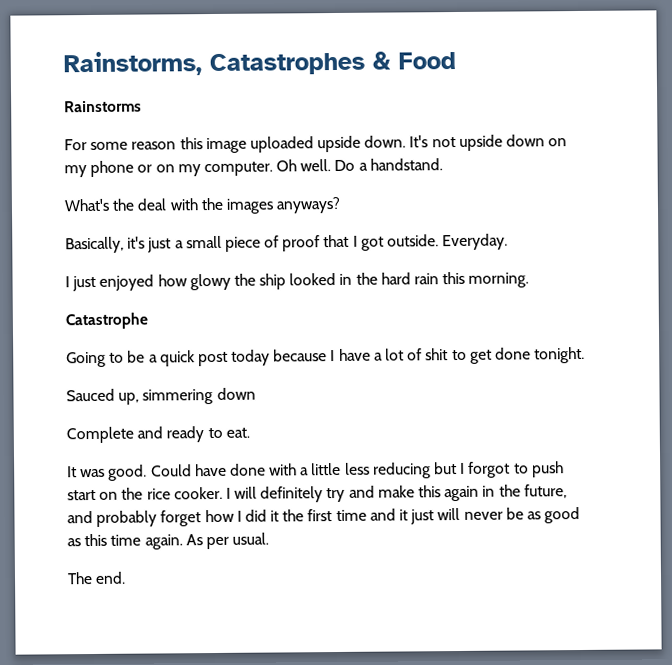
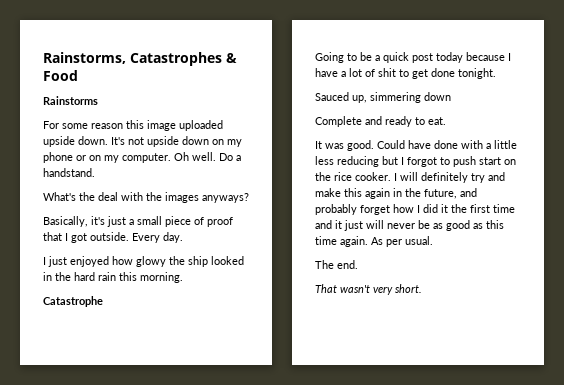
[442,233,509,251] Everyday. -> [132,232,183,243] Every day.
(127, 577) none -> [315,284,422,295] // That wasn't very short.

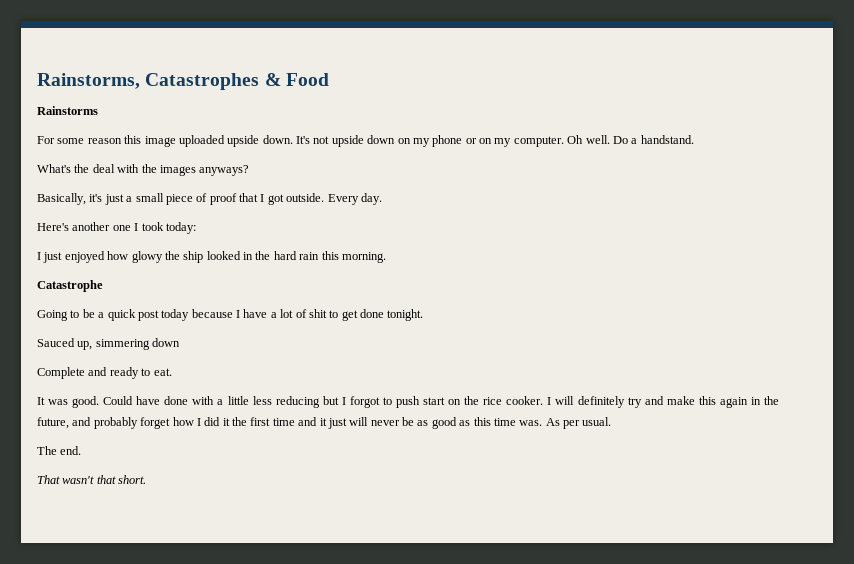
(183, 237) none -> [37,222,196,234] // Here's another one I took today:
[340,236,368,247] again. -> [519,420,543,426] was.
[373,286,393,295] very -> [96,475,116,484] that

